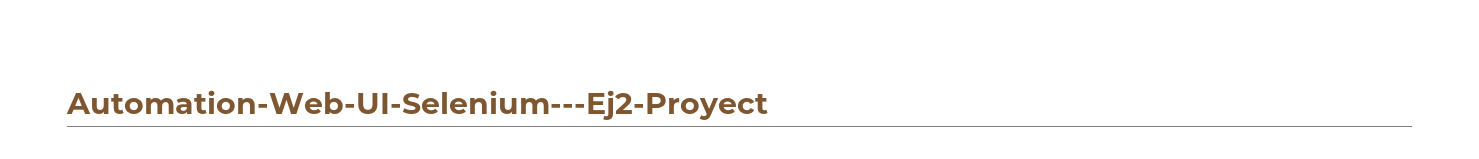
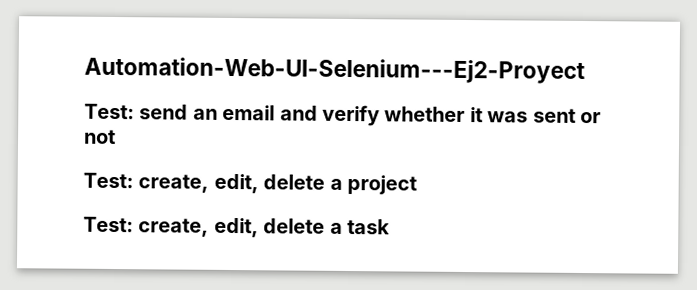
(768, 105) none -> [84,103,601,127] [84,129,116,145] [83,172,417,195] [83,216,390,238] // Test: send an email and verify whether it was sent or not // Test: create, edit, delete a project // Test: create, edit, delete a task

